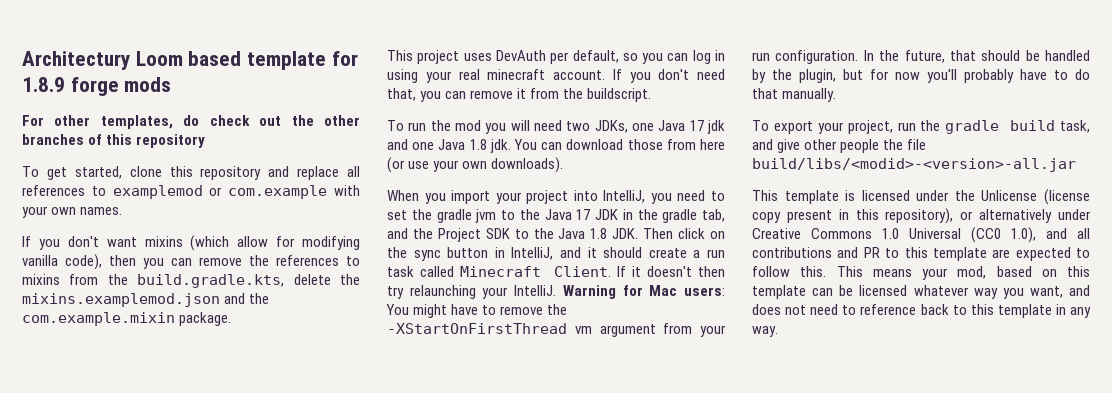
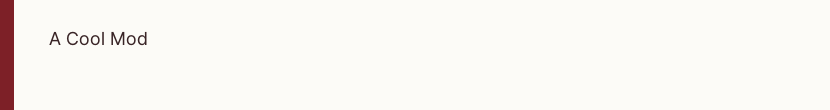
[22,51,358,70] [22,77,172,96] [22,115,361,129] [22,134,206,148] [22,166,360,180] [22,185,361,199] [22,206,123,218] [22,235,360,251] [22,254,360,270] [22,274,360,288] [22,293,270,307] [22,312,232,326] [387,50,725,64] [387,69,725,83] [387,88,652,102] [387,120,725,134] [387,139,725,153] [387,157,564,173] [387,190,725,204] [387,209,725,223] [387,228,725,242] [387,247,725,261] [387,266,725,277] [387,285,725,299] [386,304,568,318] [387,323,726,337] [752,50,1090,64] [752,69,1090,83] [752,88,837,102] [752,120,1090,134] [752,139,927,153] [752,158,1076,172] [752,189,1090,205] [752,208,1091,224] [752,227,1090,243] [752,247,1090,261] [752,266,1090,280] [752,285,1090,299] [752,304,1091,318] [752,326,778,337] Architectury Loom based template for 1.8.9 forge mods // For other templates, do check out the other branches of this repository // To get started, clone this repository and replace all references to examplemod or com.example with your own names. // If you don't want mixins (which allow for modifying vanilla code), then you can remove the references to mixins from the build.gradle.kts, delete the mixins.examplemod.json and the com.example.mixin package. // This project uses DevAuth per default, so you can log in using your real minecraft account. If you don't need that, you can remove it from the buildscript. // To run the mod you will need two JDKs, one Java 17 jdk and one Java 1.8 jdk. You can download those from here (or use your own downloads). // When you import your project into IntelliJ, you need to set the gradle jvm to the Java 17 JDK in the gradle tab, and the Project SDK to the Java 1.8 JDK. Then click on the sync button in IntelliJ, and it should create a run task called Minecraft Client. If it doesn't then try relaunching your IntelliJ. Warning for Mac users: You might have to remove the -XStartOnFirstThread vm argument from your run configuration. In the future, that should be handled by the plugin, but for now you'll probably have to do that manually. // To export your project, run the gradle build task, and give other people the file build/libs/<modid>-<version>-all.jar // This template is licensed under the Unlicense (license copy present in this repository), or alternatively under Creative Commons 1.0 Universal (CC0 1.0), and all contributions and PR to this template are expected to follow this. This means your mod, based on this template can be licensed whatever way you want, and does not need to reference back to this template in any way. -> [49,31,148,46] A Cool Mod

